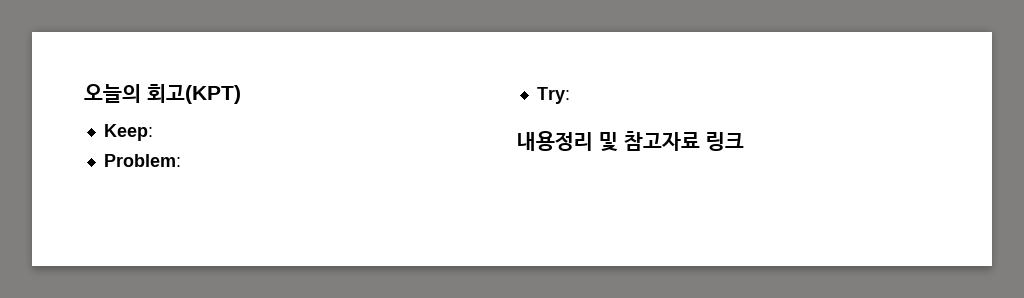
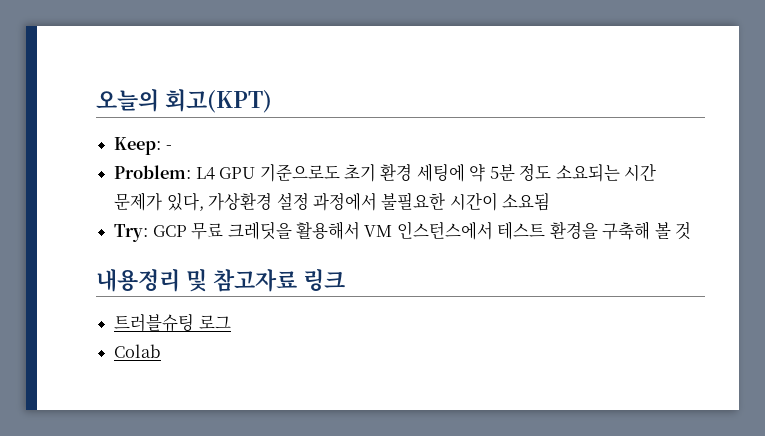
(153, 132) none -> [165,145,172,150] -
[536,87,570,104] // Try: -> [195,163,657,182] [114,192,551,211] [114,221,692,242] L4 GPU 기준으로도 초기 환경 세팅에 약 5분 정도 소요되는 시간 문제가 있다, 가상환경 설정 과정에서 불필요한 시간이 소요됨 // Try: GCP 무료 크레딧을 활용해서 VM 인스턴스에서 테스트 환경을 구축해 볼 것
(744, 141) none -> [114,313,231,332] [114,344,162,358] // 트러블슈팅 로그 // Colab

